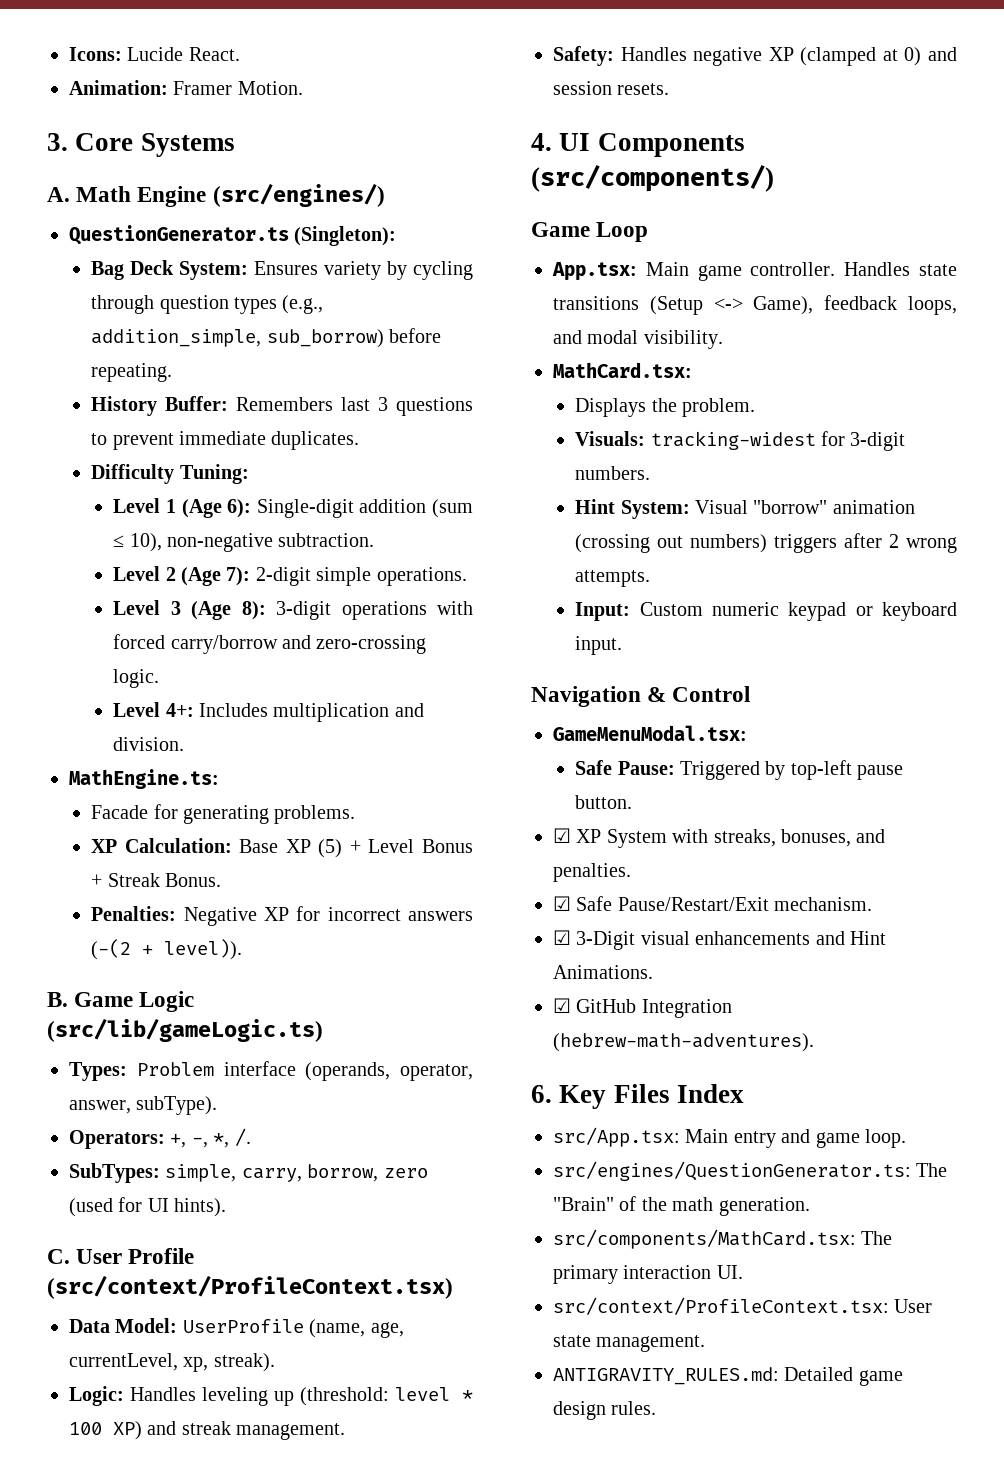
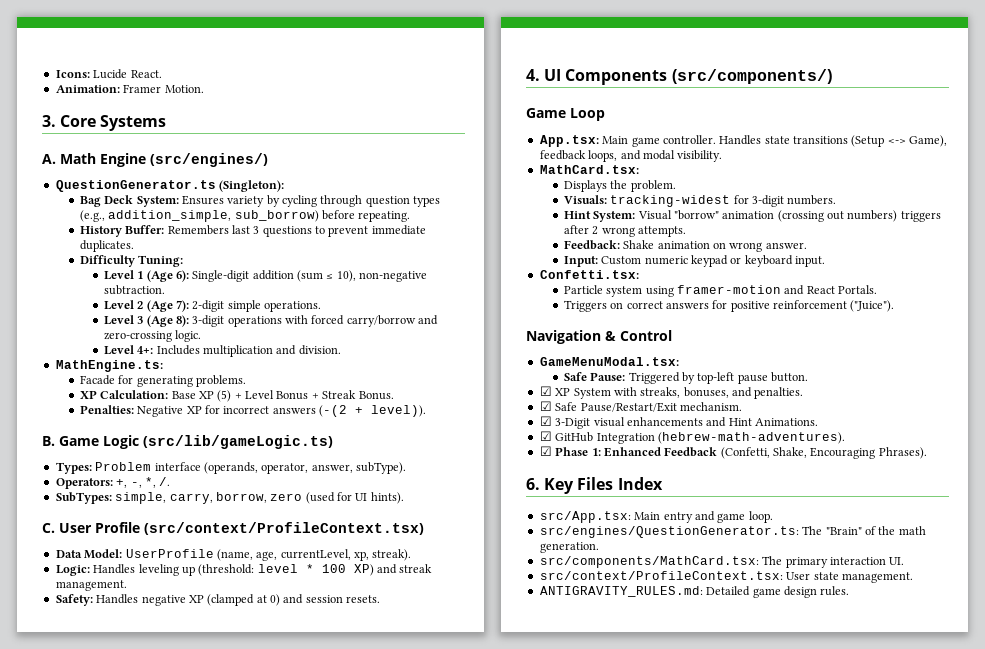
(651, 578) none -> [563,240,807,252] // Feedback: Shake animation on wrong answer.
(623, 645) none -> [539,270,639,279] [563,285,878,297] [563,300,895,312] // Confetti.tsx: // Particle system using framer-motion and React Portals. // Triggers on correct answers for positive reinforcement ("Juice").
(814, 1042) none -> [539,446,927,459] // ☑ Phase 1: Enhanced Feedback (Confetti, Shake, Encouraging Phrases).

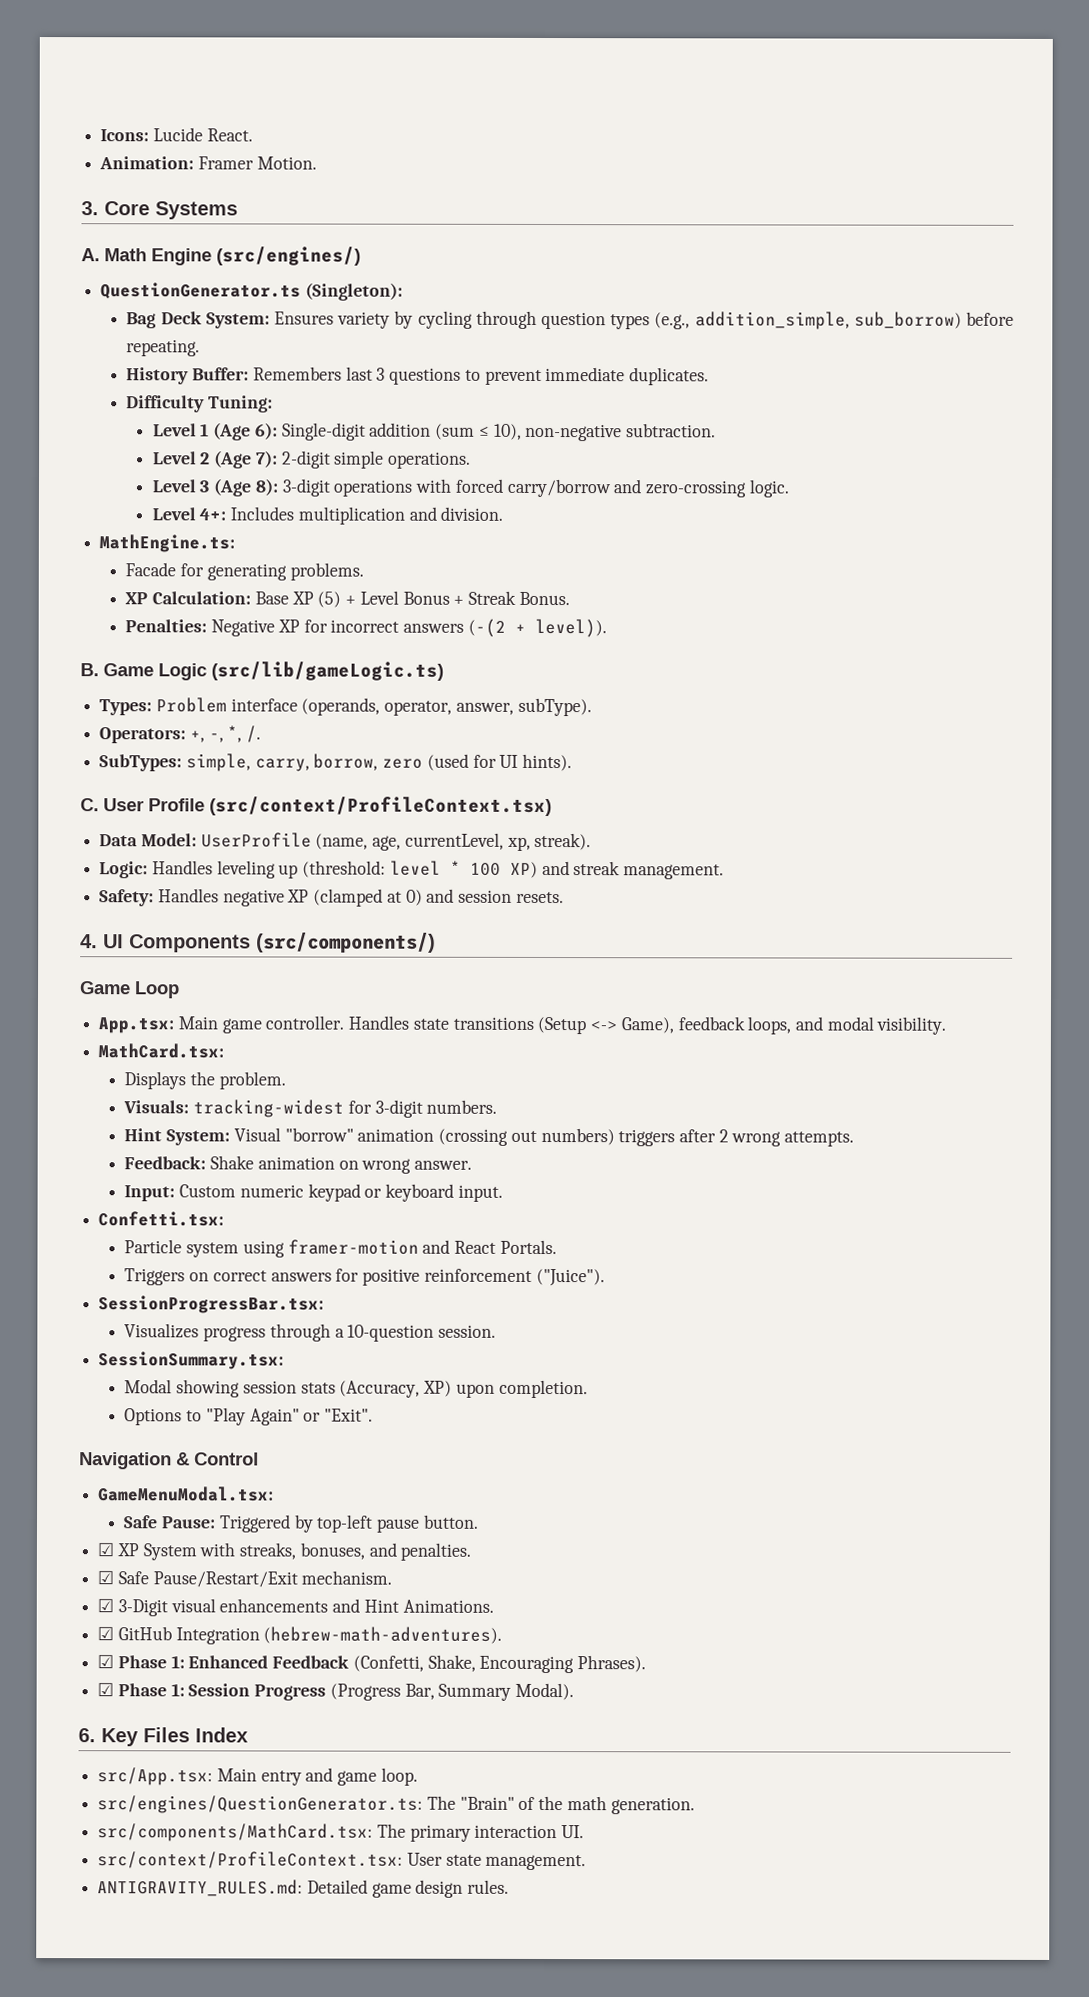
(895, 306) none -> [98,1295,325,1314] [124,1323,497,1342] [98,1351,285,1370] [124,1379,588,1399] [124,1407,374,1426] // SessionProgressBar.tsx: // Visualizes progress through a 10-question session. // SessionSummary.tsx: // Modal showing session stats (Accuracy, XP) upon completion. // Options to "Play Again" or "Exit".
(927, 453) none -> [97,1682,575,1701] // ☑ Phase 1: Session Progress (Progress Bar, Summary Modal).

